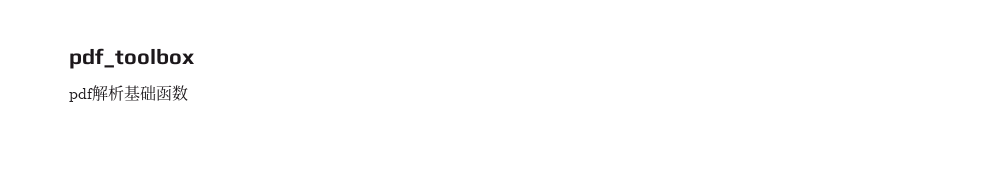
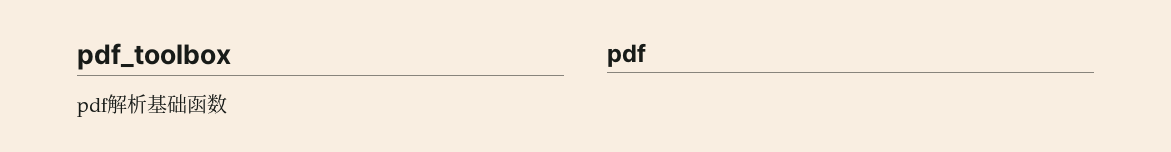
(188, 93) none -> [607,43,646,67] // pdf

